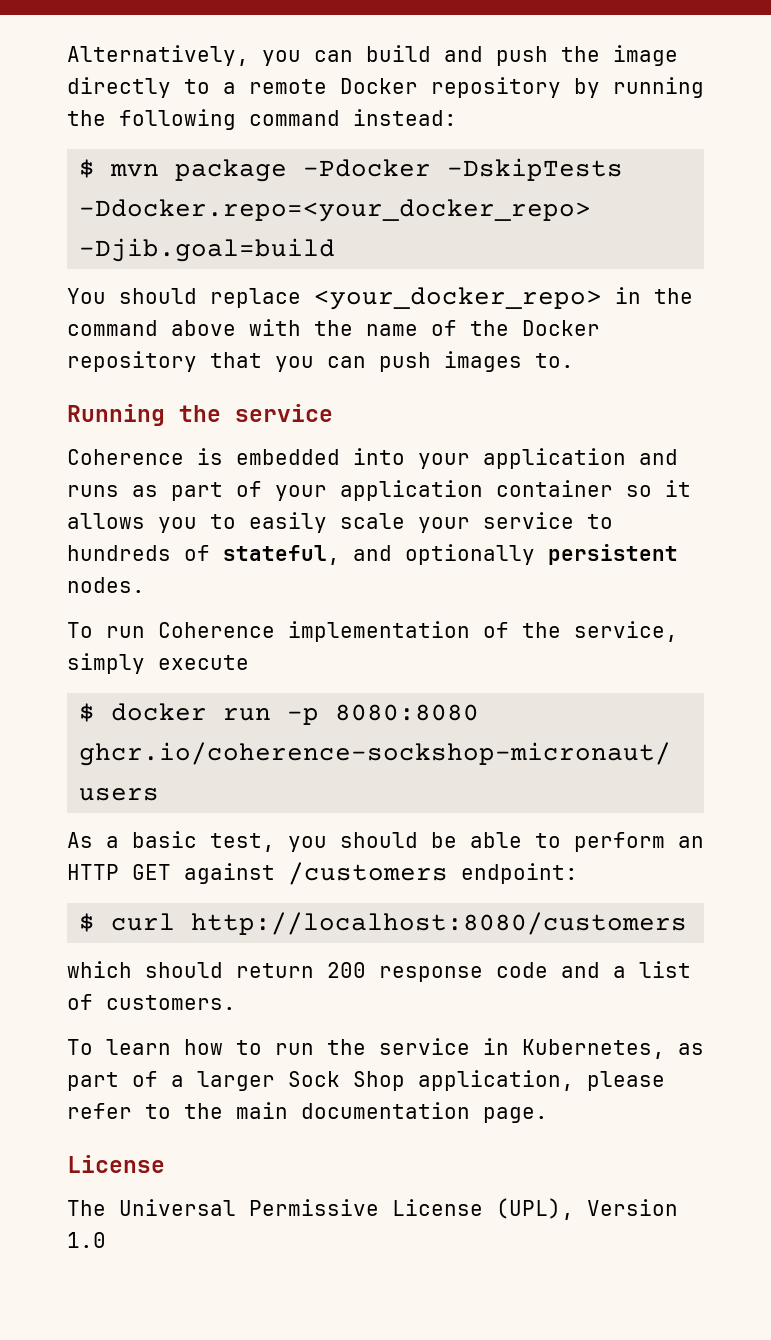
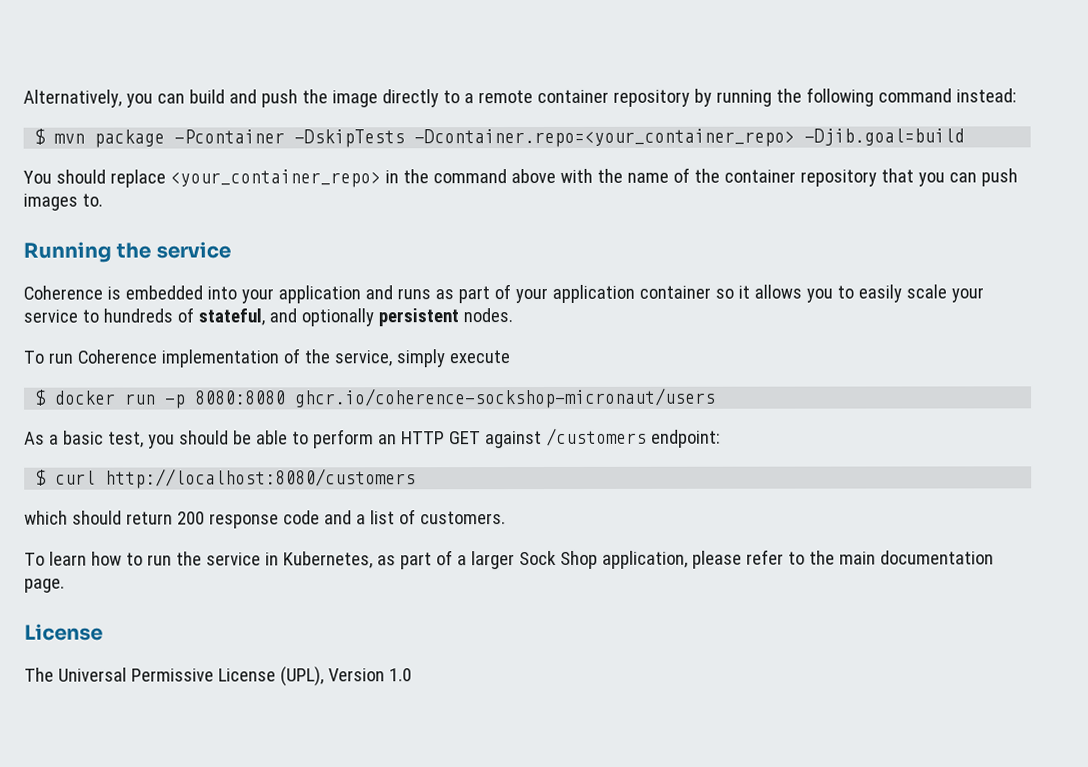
[340,78,418,94] Docker -> [536,89,609,104] container
[303,158,624,181] [79,199,592,222] -Pdocker -DskipTests -Ddocker.repo=<your_docker_repo> -> [174,128,796,148] -Pcontainer -DskipTests -Dcontainer.repo=<your_container_repo>
[314,287,602,310] <your_docker_repo> -> [169,169,381,188] <your_container_repo>
[522,320,600,336] Docker -> [723,169,796,183] container

